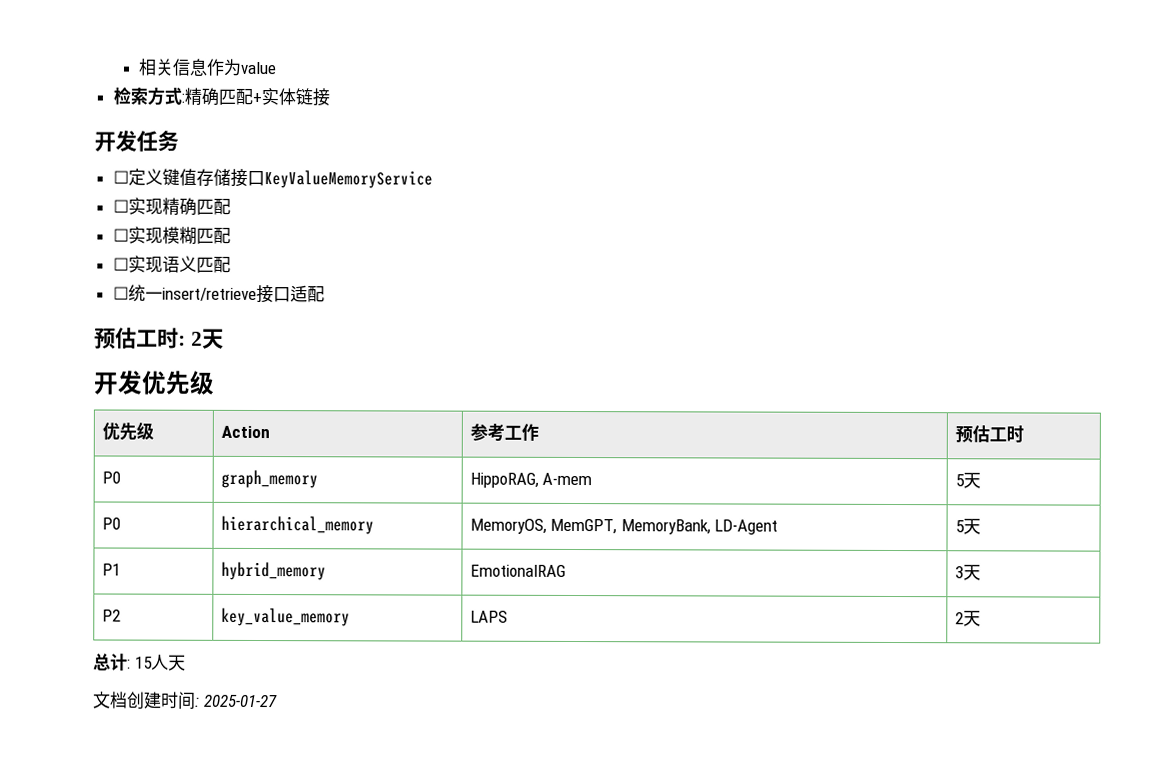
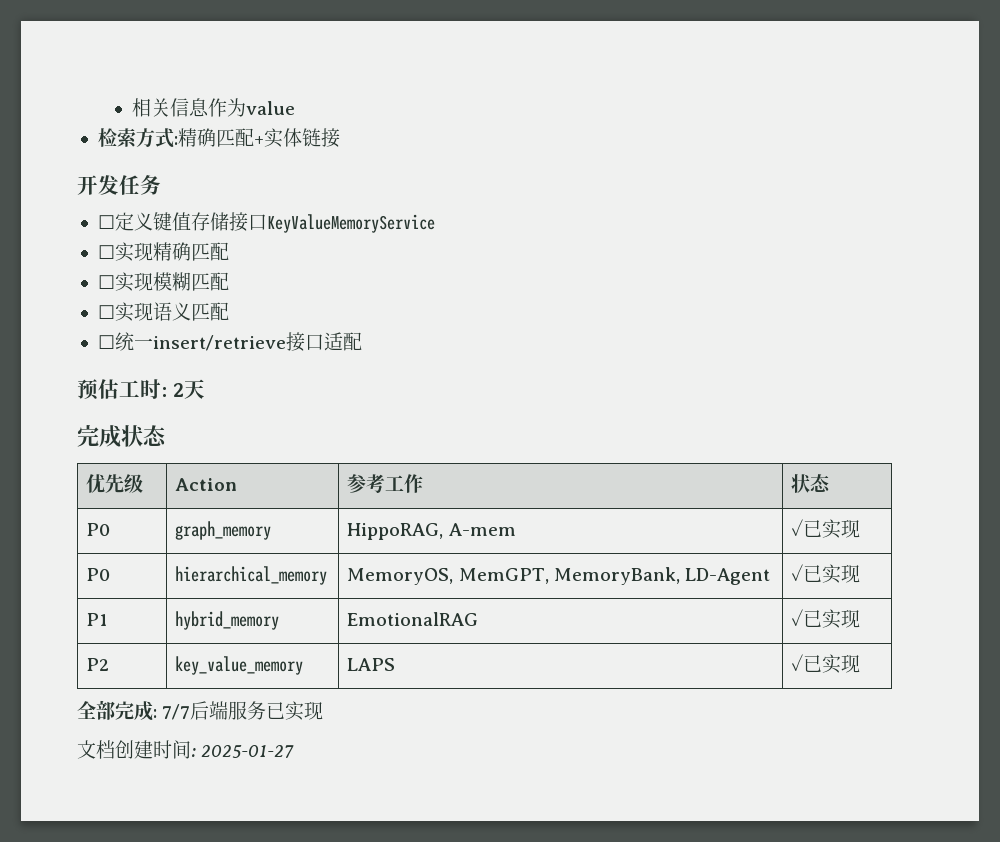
[93,370,215,395] 开发优先级 -> [77,425,167,448] 完成状态
[954,425,1024,444] 预估工时 -> [791,474,832,493] 状态
[954,472,981,489] 5天 -> [791,519,861,539] ✓已实现
[954,518,981,535] 5天 -> [791,564,861,584] ✓已实现
[954,564,981,581] 3天 -> [791,609,861,629] ✓已实现
[954,610,981,627] [93,653,186,671] 2天 // 总计: 15人天 -> [791,654,861,674] [77,700,324,721] ✓已实现 // 全部完成: 7/7后端服务已实现

